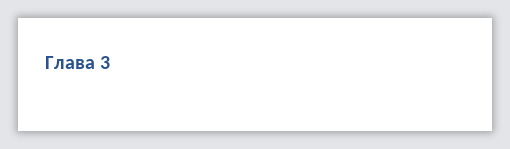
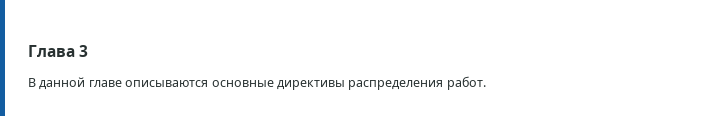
(111, 62) none -> [28,76,486,90] // В данной главе описываются основные директивы распределения работ.

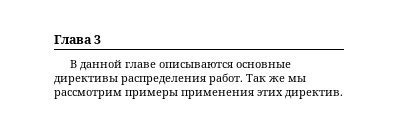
(486, 83) none -> [246,74,306,82] [54,90,343,99] Так же мы рассмотрим примеры применения этих директив.

